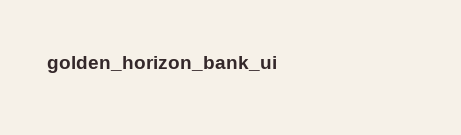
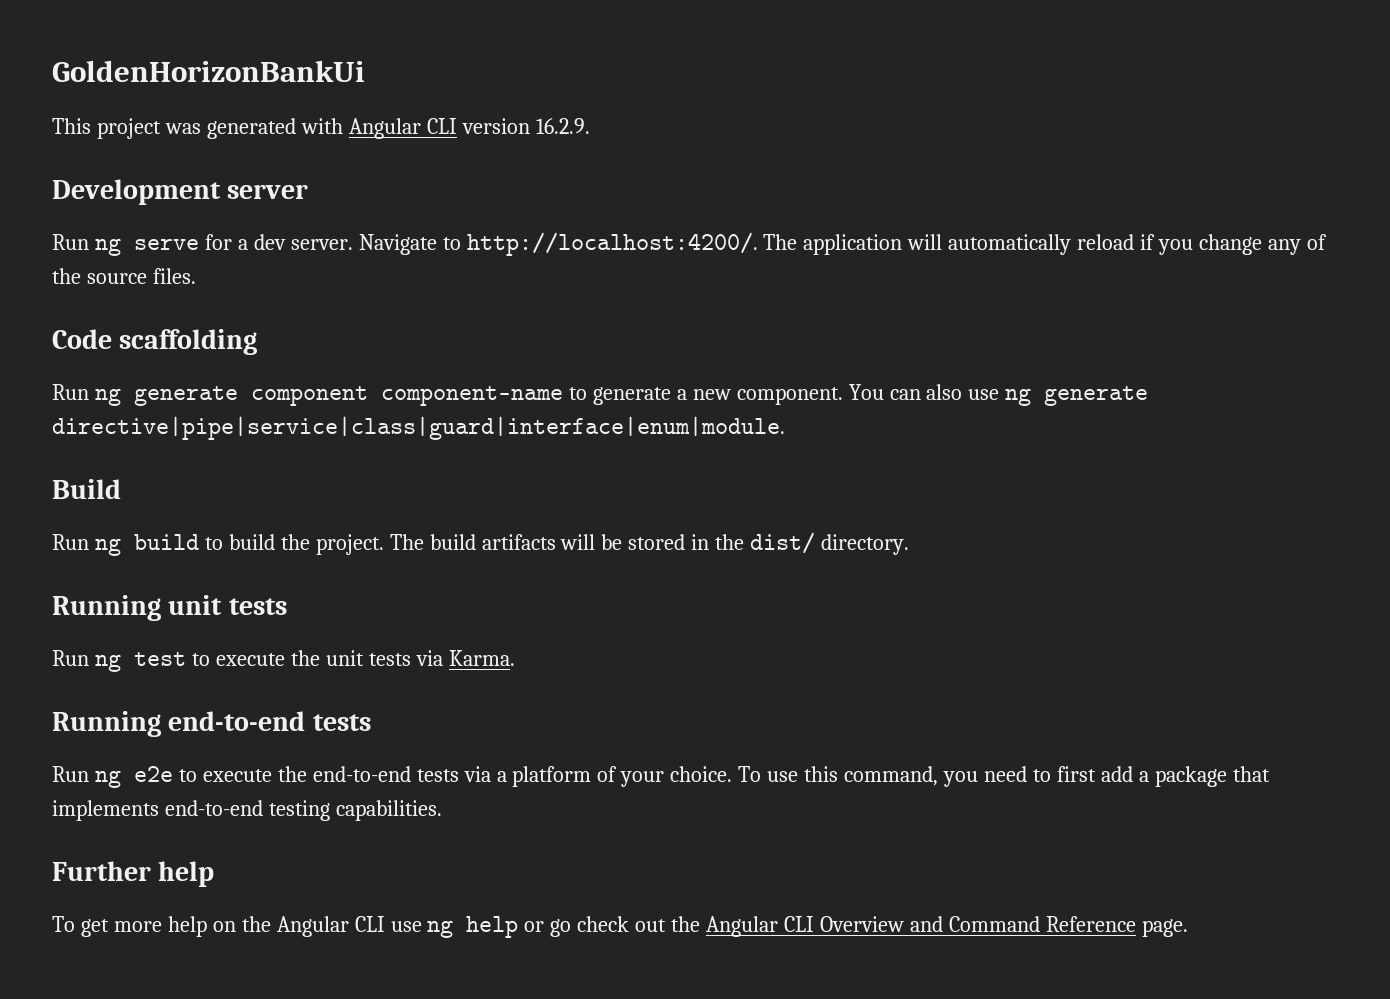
[47,56,277,73] golden_horizon_bank_ui -> [52,60,365,82] [52,118,590,139] [52,179,309,205] [52,232,1327,256] [52,268,196,284] [52,329,258,355] [52,384,1149,406] [52,416,785,440] [52,479,121,499] [52,532,910,556] [52,595,287,621] [52,650,515,672] [52,711,371,737] [52,766,1270,788] [52,800,442,821] [52,861,215,887] [52,916,1188,938] GoldenHorizonBankUi // This project was generated with Angular CLI version 16.2.9. // Development server // Run ng serve for a dev server. Navigate to http://localhost:4200/. The application will automatically reload if you change any of the source files. // Code scaffolding // Run ng generate component component-name to generate a new component. You can also use ng generate directive|pipe|service|class|guard|interface|enum|module. // Build // Run ng build to build the project. The build artifacts will be stored in the dist/ directory. // Running unit tests // Run ng test to execute the unit tests via Karma. // Running end-to-end tests // Run ng e2e to execute the end-to-end tests via a platform of your choice. To use this command, you need to first add a package that implements end-to-end testing capabilities. // Further help // To get more help on the Angular CLI use ng help or go check out the Angular CLI Overview and Command Reference page.

